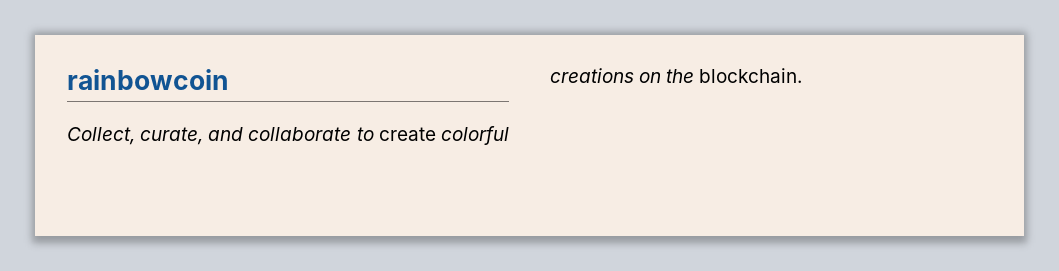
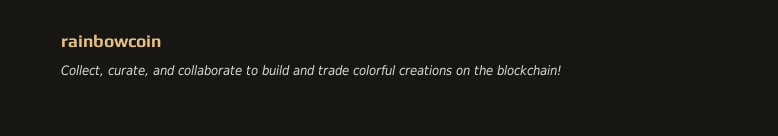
[378,127,436,141] create -> [262,65,349,76] build and trade
[699,68,803,83] blockchain. -> [497,65,562,76] blockchain!

